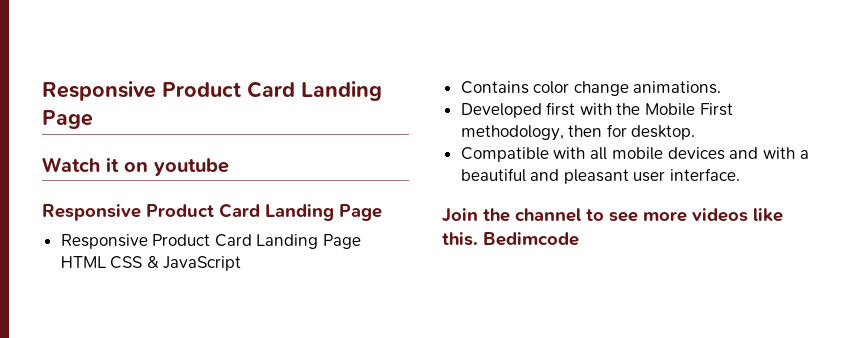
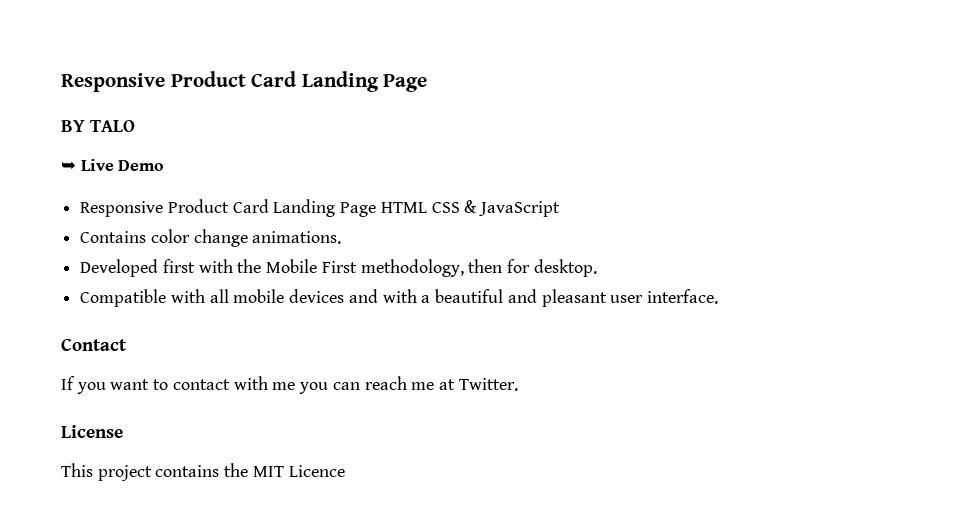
[42,81,382,101] [42,110,93,129] [42,157,229,176] [42,203,382,221] Responsive Product Card Landing Page // Watch it on youtube // Responsive Product Card Landing Page -> [61,71,428,92] [61,120,135,132] [61,159,165,171] Responsive Product Card Landing Page // BY TALO // ➥ Live Demo
[442,208,783,222] [442,232,579,246] Join the channel to see more videos like this. Bedimcode -> [61,338,127,351] [61,376,518,394] [61,425,123,438] [61,463,345,481] Contact // If you want to contact with me you can reach me at Twitter. // License // This project contains the MIT Licence

